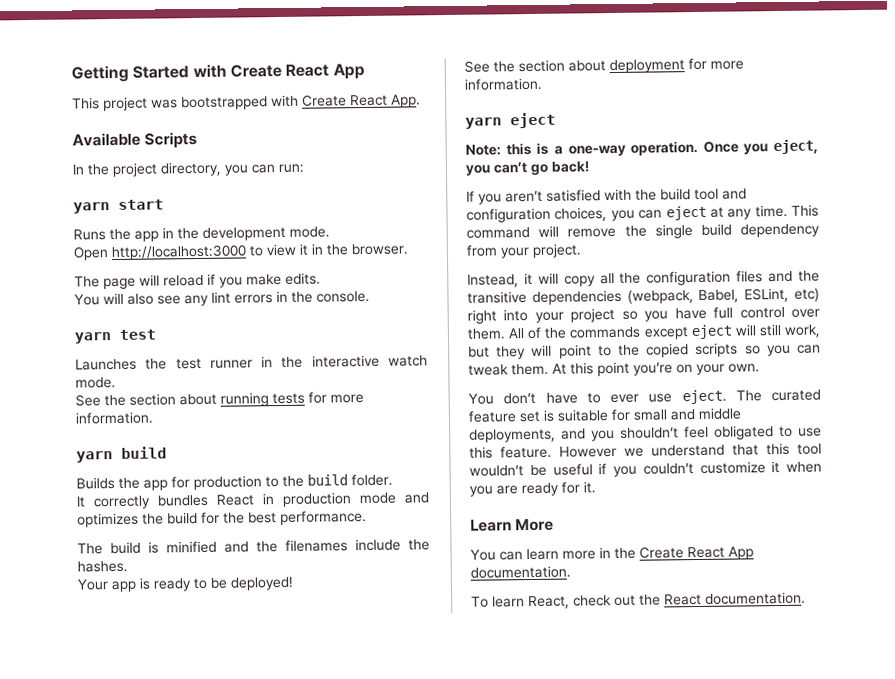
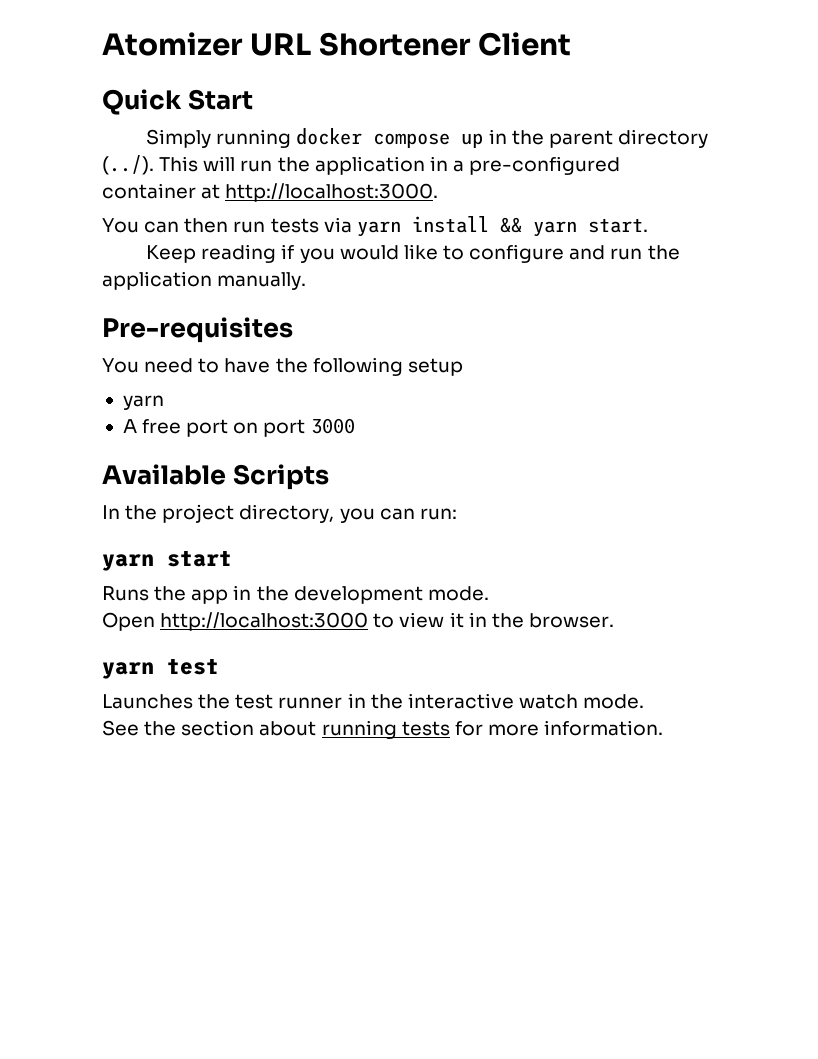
[71,62,365,83] [72,94,421,112] Getting Started with Create React App // This project was bootstrapped with Create React App. -> [102,32,571,56] [102,89,253,115] [146,128,709,148] [102,155,621,175] [102,183,439,202] [102,216,648,237] [146,244,680,263] [102,271,307,290] [102,317,293,343] [102,357,463,376] [122,395,164,410] [122,418,355,437] Atomizer URL Shortener Client // Quick Start // Simply running docker compose up in the parent directory (../). This will run the application in a pre-configured container at http://localhost:3000. // You can then run tests via yarn install && yarn start. // Keep reading if you would like to configure and run the application manually. // Pre-requisites // You need to have the following setup // yarn // A free port on port 3000
[74,272,321,290] [74,290,370,307] // The page will reload if you make edits. // You will also see any lint errors in the console. -> (614, 620) none
[76,446,167,463] [76,473,393,491] [76,492,429,510] [77,509,367,528] [77,538,430,555] [77,560,128,573] [77,576,294,593] [464,57,744,74] [464,77,543,91] [465,112,556,129] [465,139,818,157] [465,161,589,176] [466,188,747,205] [466,204,819,223] [466,223,820,239] [466,243,582,259] [467,270,820,288] [467,287,820,305] [467,306,820,324] [467,323,821,340] [468,342,821,360] [468,361,760,377] [468,389,821,405] [468,407,741,423] [469,425,822,443] [469,442,822,459] [469,460,822,478] [469,481,596,497] [470,518,555,532] [470,546,754,561] [470,565,571,579] [471,591,806,610] // yarn build // Builds the app for production to the build folder. // It correctly bundles React in production mode and optimizes the build for the best performance. // The build is minified and the filenames include the hashes. // Your app is ready to be deployed! // See the section about deployment for more information. // yarn eject // Note: this is a one-way operation. Once you eject, you can’t go back! // If you aren’t satisfied with the build tool and configuration choices, you can eject at any time. This command will remove the single build dependency from your project. // Instead, it will copy all the configuration files and the transitive dependencies (webpack, Babel, ESLint, etc) right into your project so you have full control over them. All of the commands except eject will still work, but they will point to the copied scripts so you can tweak them. At this point you’re on your own. // You don’t have to ever use eject. The curated feature set is suitable for small and middle deployments, and you shouldn’t feel obligated to use this feature. However we understand that this tool wouldn’t be useful if you couldn’t customize it when you are ready for it. // Learn More // You can learn more in the Create React App documentation. // To learn React, check out the React documentation. -> (664, 728) none

